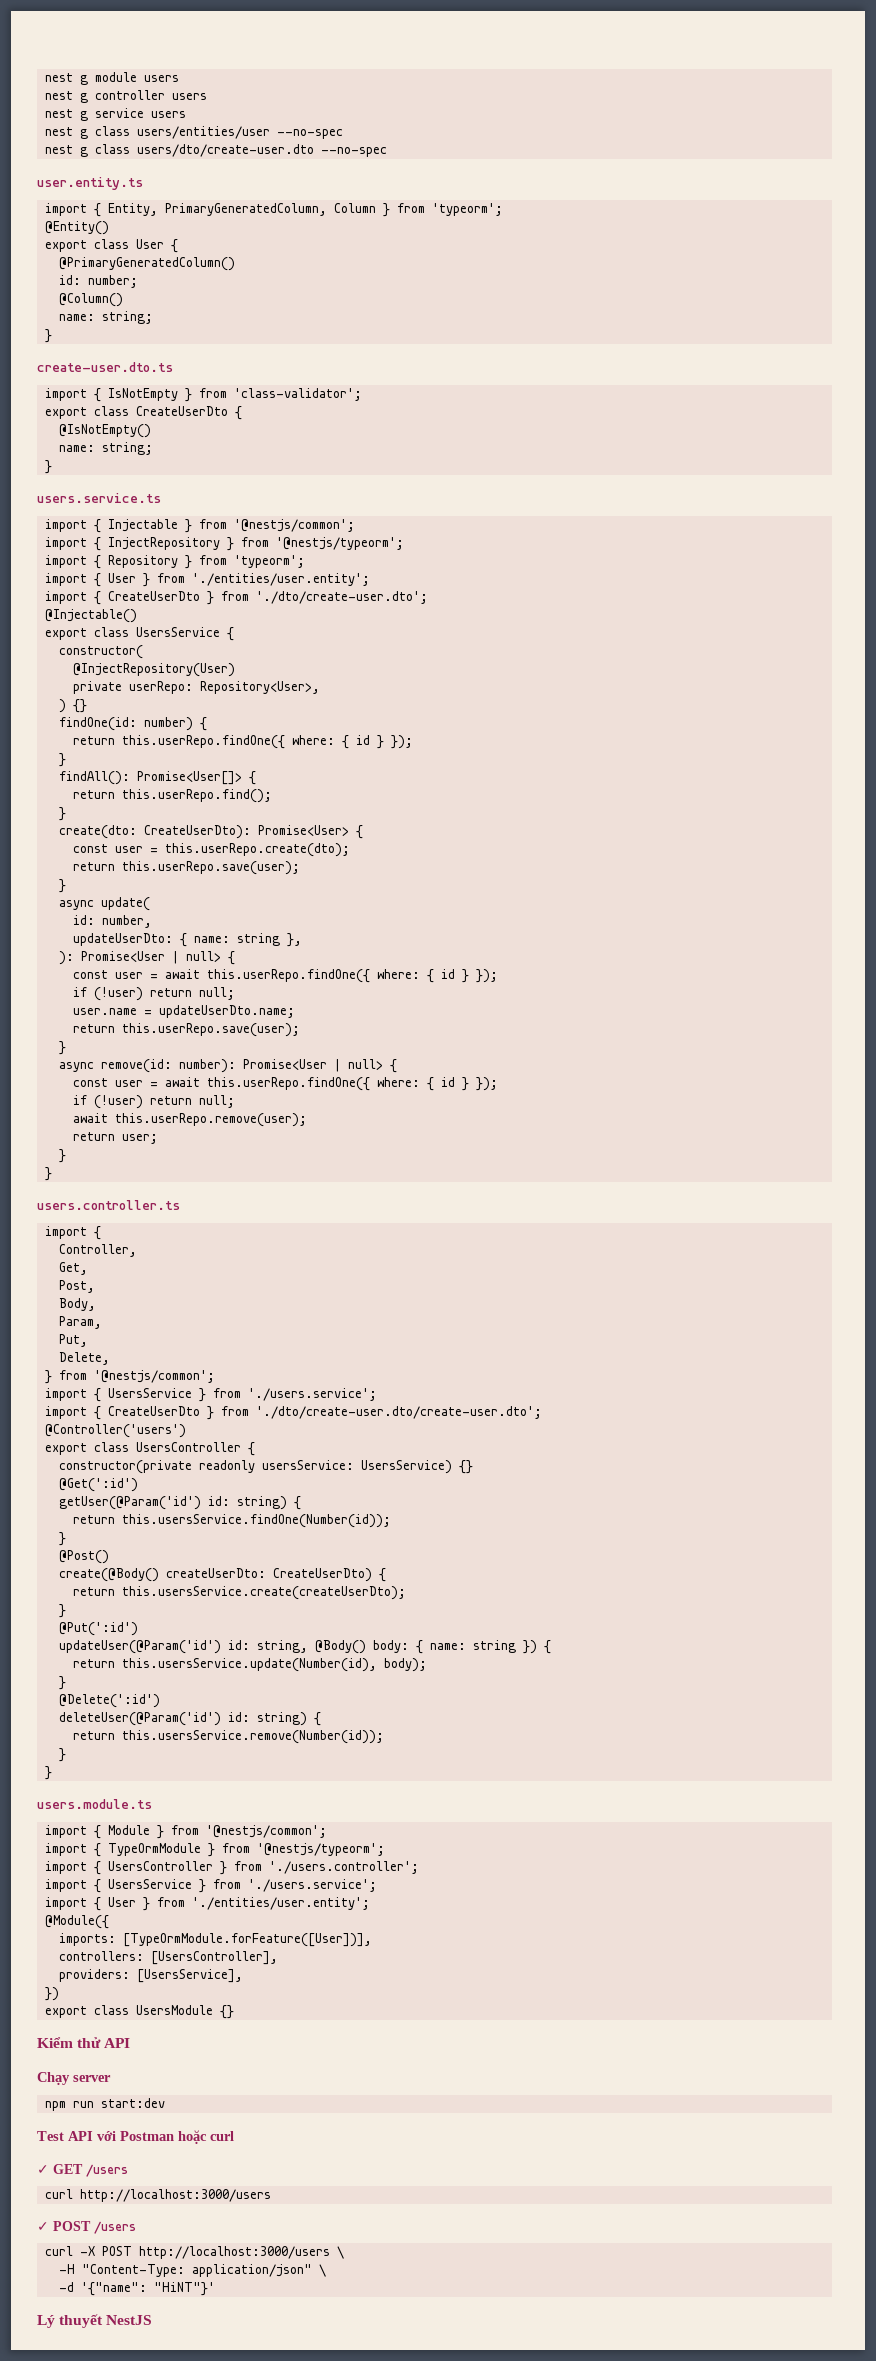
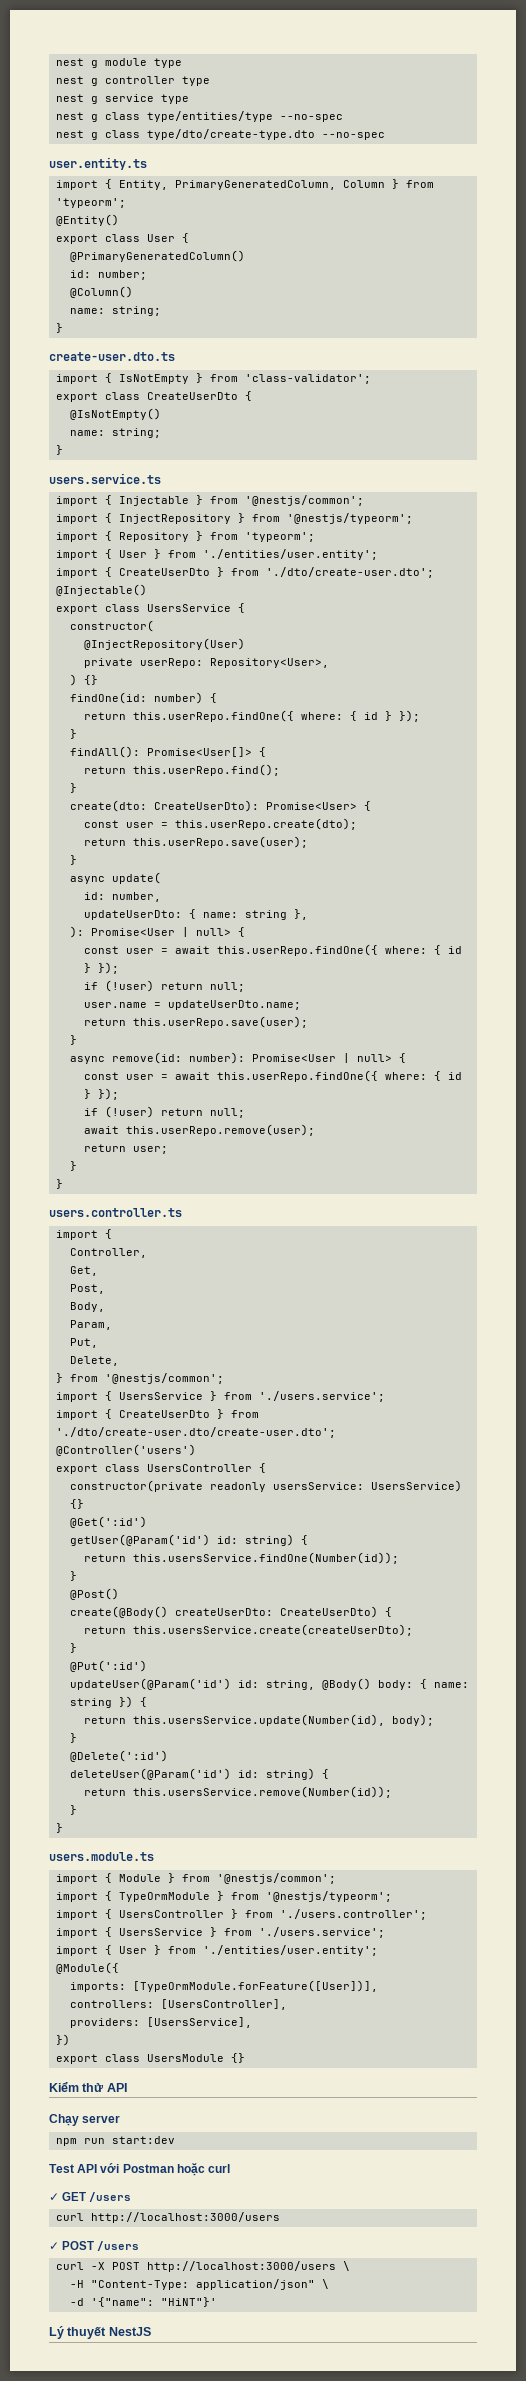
[144,75,180,82] users -> [153,58,182,68] type
[172,93,208,100] users -> [181,76,210,86] type
[151,111,187,118] [45,126,271,139] users // nest g class users/entities/user -> [160,94,189,104] [55,111,273,122] type // nest g class type/entities/type
[137,144,315,157] users/dto/create-user.dto -> [146,129,315,140] type/dto/create-type.dto

